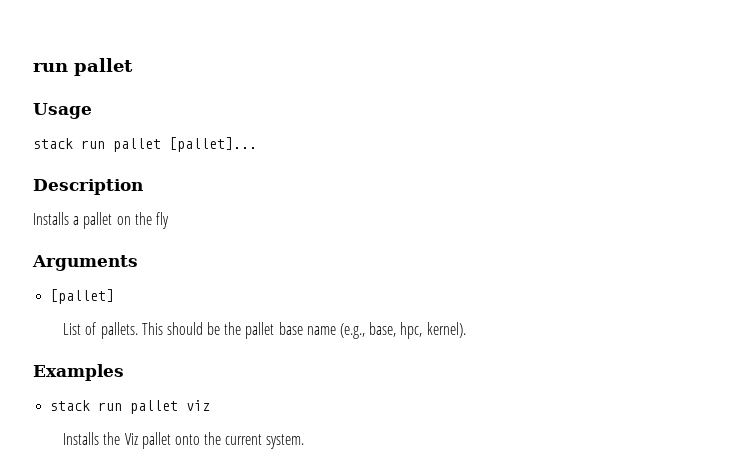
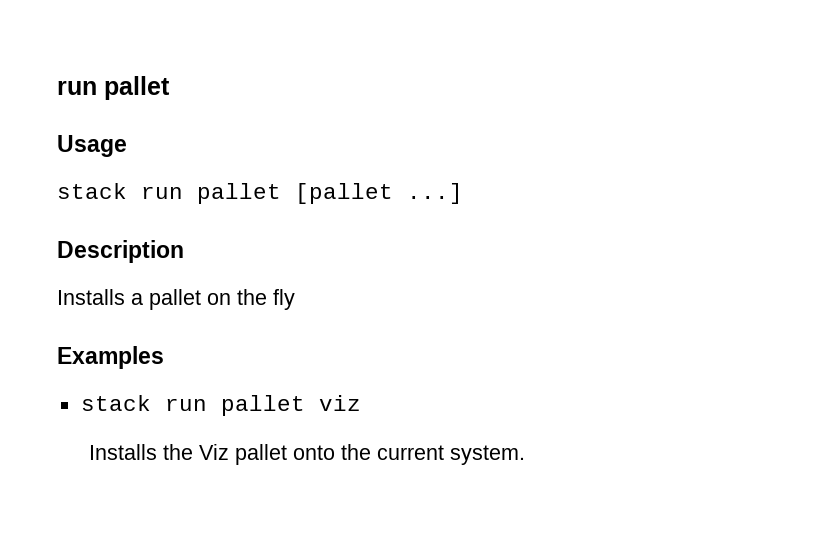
[169,137,257,152] [pallet]... -> [295,183,463,204] [pallet ...]
[32,255,138,271] [50,289,115,304] [63,322,466,339] // Arguments // [pallet] // List of pallets. This should be the pallet base name (e.g., base, hpc, kernel). -> (295, 299) none

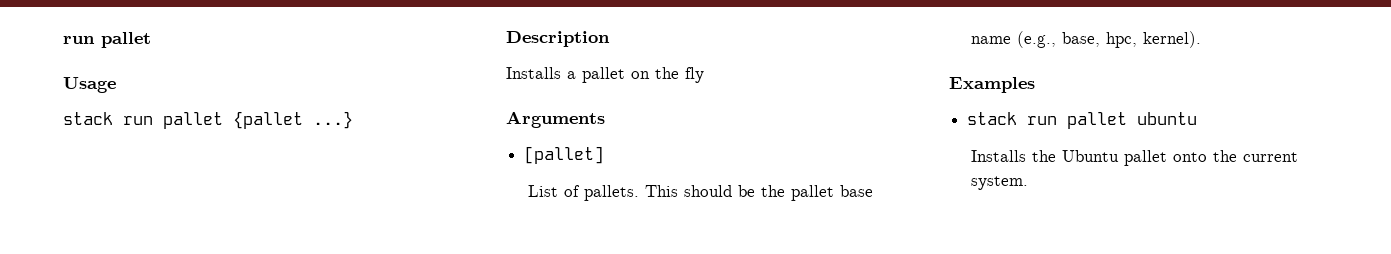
[295,183,463,204] [pallet ...] -> [233,111,353,129] {pallet ...}
(295, 299) none -> [506,111,605,128] [524,146,605,164] [528,185,874,201] [971,31,1202,48] // Arguments // [pallet] // List of pallets. This should be the pallet base name (e.g., base, hpc, kernel).
[318,395,361,411] viz -> [1137,112,1198,125] ubuntu
[198,444,229,460] Viz -> [1062,150,1120,162] Ubuntu

